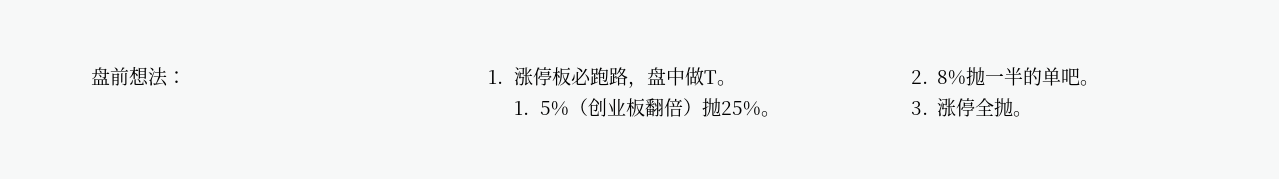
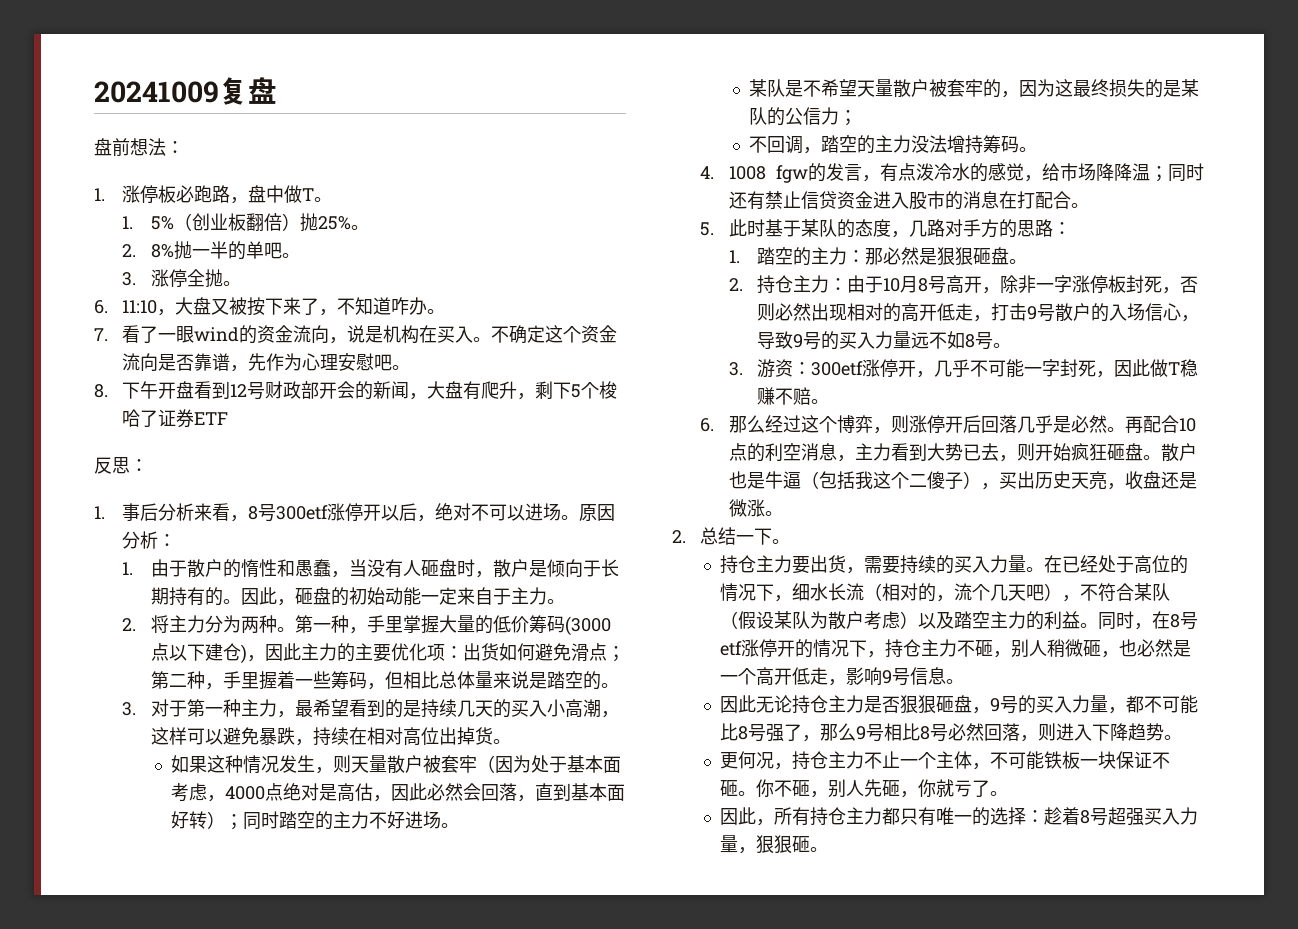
(91, 76) none -> [94,77,277,105] 20241009复盘 //
(1033, 114) none -> [94,297,446,316] [94,325,618,344] [122,353,411,372] [94,381,618,400] [122,409,229,428] [94,457,148,474] [94,503,616,522] [122,531,177,549] [122,559,619,578] [150,587,565,606] [122,615,611,636] [150,643,625,664] [150,671,619,690] [122,699,619,718] [150,727,511,746] [170,755,621,774] [170,783,625,802] [170,811,459,830] [748,79,1199,98] [748,107,857,126] [748,135,1037,154] [700,163,1204,183] [728,191,1089,210] [700,219,1071,238] [728,247,1028,266] [728,275,1199,294] [757,303,1200,322] [757,331,1012,350] [728,359,1199,378] [757,387,830,405] [700,415,1196,434] [728,443,1197,462] [728,471,1197,490] [728,499,783,517] [672,527,791,545] [720,555,1189,574] [720,583,1171,602] [720,611,1199,630] [720,639,1192,658] [720,667,965,686] [720,695,1199,714] [720,723,1183,742] [720,751,1171,770] [720,779,1009,798] [720,807,1199,826] [720,835,829,854] // 6. 11:10，大盘又被按下来了，不知道咋办。 // 7.看了一眼wind的资金流向，说是机构在买入。不确定这个资金流向是否靠谱，先作为心理安慰吧。 // 8.下午开盘看到12号财政部开会的新闻，大盘有爬升，剩下5个梭哈了证券ETF // 反思： // 1.事后分析来看，8号300etf涨停开以后，绝对不可以进场。原因分析： // 1.由于散户的惰性和愚蠢，当没有人砸盘时，散户是倾向于长期持有的。因此，砸盘的初始动能一定来自于主力。 // 2.将主力分为两种。第一种，手里掌握大量的低价筹码(3000点以下建仓)，因此主力的主要优化项：出货如何避免滑点；第二种，手里握着一些筹码，但相比总体量来说是踏空的。 // 3.对于第一种主力，最希望看到的是持续几天的买入小高潮，这样可以避免暴跌，持续在相对高位出掉货。 // 如果这种情况发生，则天量散户被套牢（因为处于基本面考虑，4000点绝对是高估，因此必然会回落，直到基本面好转）；同时踏空的主力不好进场。 // 某队是不希望天量散户被套牢的，因为这最终损失的是某队的公信力； // 不回调，踏空的主力没法增持筹码。 // 4. 1008 fgw的发言，有点泼冷水的感觉，给市场降降温；同时还有禁止信贷资金进入股市的消息在打配合。 // 5.此时基于某队的态度，几路对手方的思路： // 1.踏空的主力：那必然是狠狠砸盘。 // 2.持仓主力：由于10月8号高开，除非一字涨停板封死，否则必然出现相对的高开低走，打击9号散户的入场信心，导致9号的买入力量远不如8号。 // 3.游资：300etf涨停开，几乎不可能一字封死，因此做T稳赚不赔。 // 6.那么经过这个博弈，则涨停开后回落几乎是必然。再配合10点的利空消息，主力看到大势已去，则开始疯狂砸盘。散户也是牛逼（包括我这个二傻子），买出历史天亮，收盘还是微涨。 // 2.总结一下。 // 持仓主力要出货，需要持续的买入力量。在已经处于高位的情况下，细水长流（相对的，流个几天吧），不符合某队（假设某队为散户考虑）以及踏空主力的利益。同时，在8号etf涨停开的情况下，持仓主力不砸，别人稍微砸，也必然是一个高开低走，影响9号信息。 // 因此无论持仓主力是否狠狠砸盘，9号的买入力量，都不可能比8号强了，那么9号相比8号必然回落，则进入下降趋势。 // 更何况，持仓主力不止一个主体，不可能铁板一块保证不砸。你不砸，别人先砸，你就亏了。 // 因此，所有持仓主力都只有唯一的选择：趁着8号超强买入力量，狠狠砸。

